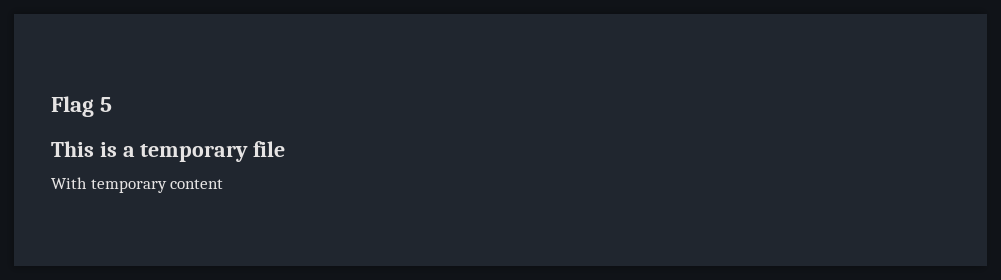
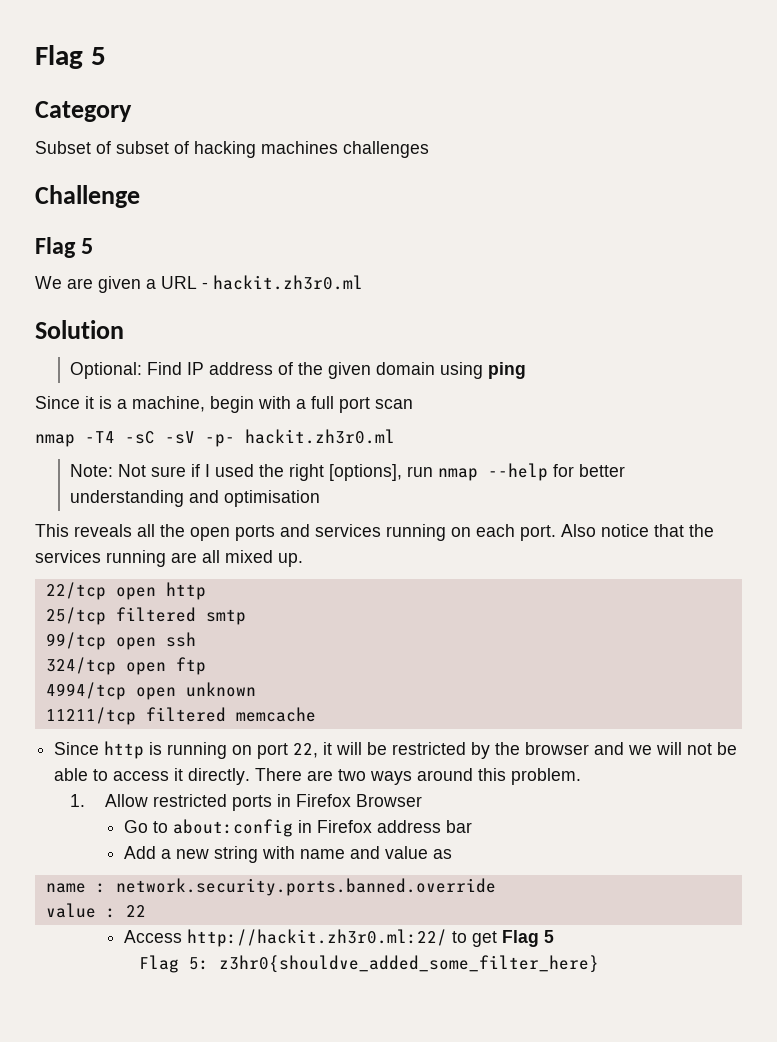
[51,96,113,117] [51,141,286,162] [51,177,224,193] Flag 5 // This is a temporary file // With temporary content -> [35,45,106,69] [35,101,132,122] [35,141,429,158] [35,185,140,208] [35,237,94,258] [35,275,363,293] [35,320,124,339] [69,362,526,379] [35,396,413,413] [35,429,395,447] [69,463,625,481] [69,490,320,507] [35,524,714,541] [35,550,303,567] [45,582,206,600] [45,607,246,625] [45,632,196,650] [45,657,206,675] [45,682,256,700] [45,707,316,725] [54,741,738,759] [54,768,582,785] [69,794,422,811] [123,819,472,837] [123,846,452,863] [45,878,496,896] [45,903,146,918] [123,929,554,947] [139,955,600,973] Flag 5 // Category // Subset of subset of hacking machines challenges // Challenge // Flag 5 // We are given a URL - hackit.zh3r0.ml // Solution // Optional: Find IP address of the given domain using ping // Since it is a machine, begin with a full port scan // nmap -T4 -sC -sV -p- hackit.zh3r0.ml // Note: Not sure if I used the right [options], run nmap --help for better understanding and optimisation // This reveals all the open ports and services running on each port. Also notice that the services running are all mixed up. // 22/tcp open http // 25/tcp filtered smtp // 99/tcp open ssh // 324/tcp open ftp // 4994/tcp open unknown // 11211/tcp filtered memcache // Since http is running on port 22, it will be restricted by the browser and we will not be able to access it directly. There are two ways around this problem. // 1. Allow restricted ports in Firefox Browser // Go to about:config in Firefox address bar // Add a new string with name and value as // name : network.security.ports.banned.override // value : 22 // Access http://hackit.zh3r0.ml:22/ to get Flag 5 // Flag 5: z3hr0{shouldve_added_some_filter_here}

